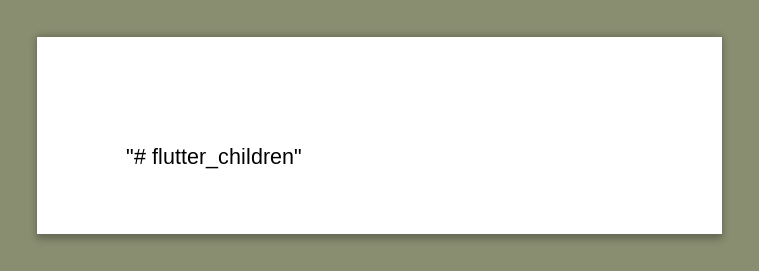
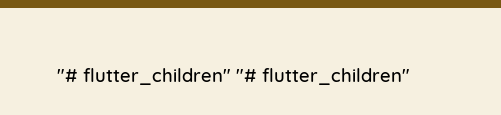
[126,148,302,169] "# flutter_children" -> [57,68,410,85] "# flutter_children" "# flutter_children"

